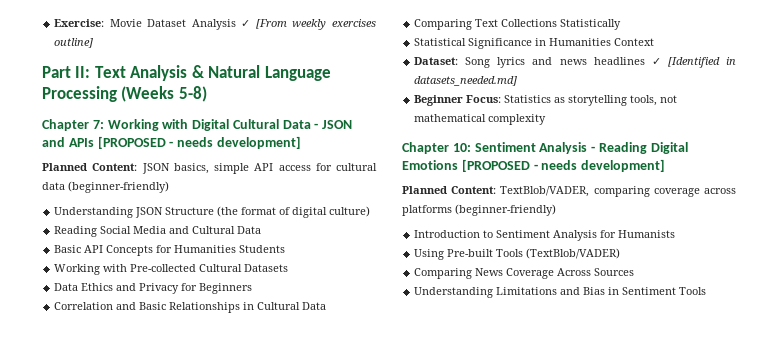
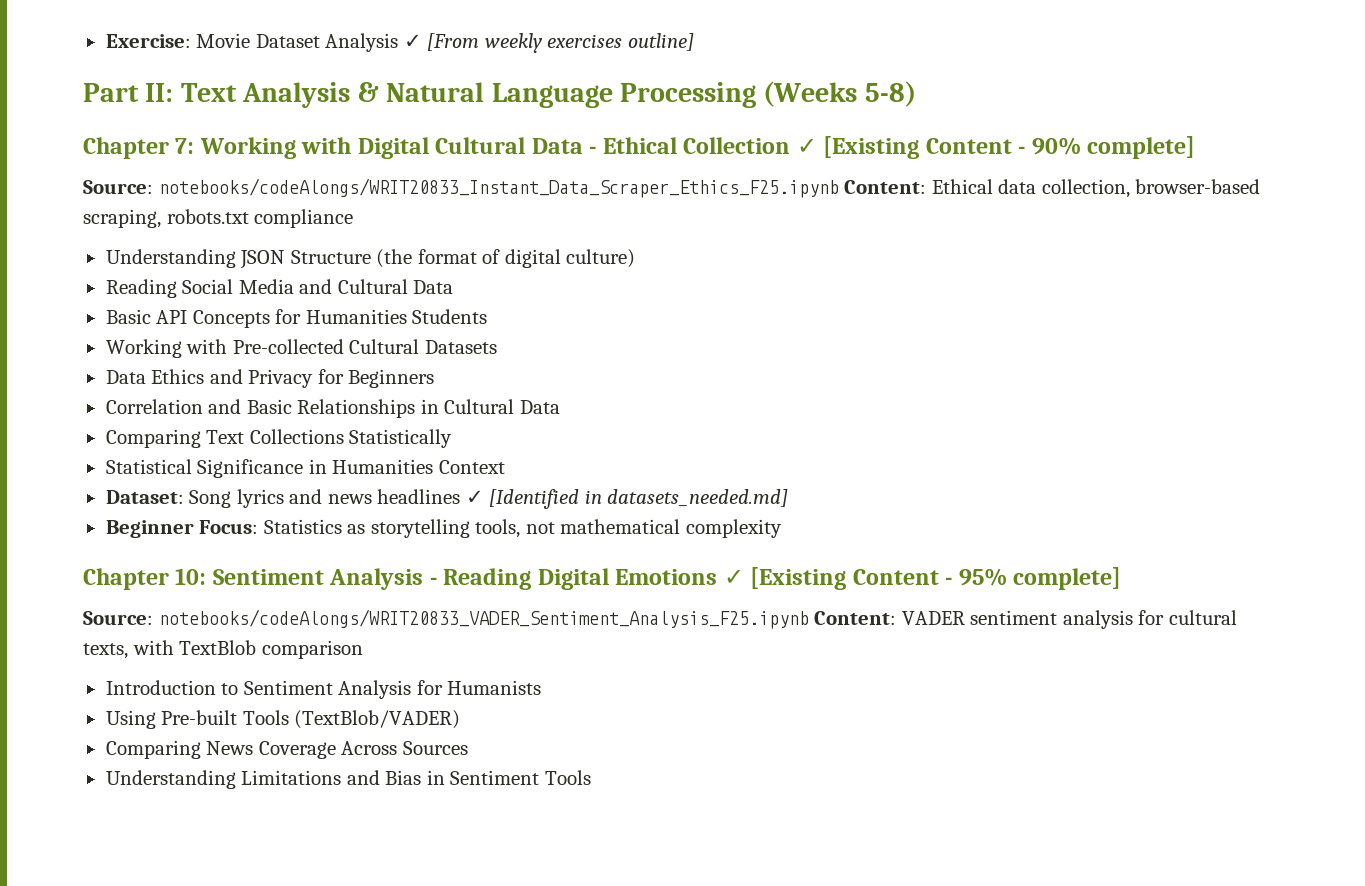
[322,120,353,129] [42,136,301,149] [42,163,377,174] [42,181,169,193] JSON and APIs [PROPOSED - needs development] // Planned Content: JSON basics, simple API access for cultural data (beginner-friendly) -> [602,136,1196,159] [83,178,1261,198] [83,209,354,228] Ethical Collection ✓ [Existing Content - 90% complete] // Source: notebooks/codeAlongs/WRIT20833_Instant_Data_Scraper_Ethics_F25.ipynb Content: Ethical data collection, browser-based scraping, robots.txt compliance
[461,159,666,172] [402,186,736,197] [402,204,556,216] [PROPOSED - needs development] // Planned Content: TextBlob/VADER, comparing coverage across platforms (beginner-friendly) -> [723,567,1122,590] [83,609,1237,629] [83,640,363,659] ✓ [Existing Content - 95% complete] // Source: notebooks/codeAlongs/WRIT20833_VADER_Sentiment_Analysis_F25.ipynb Content: VADER sentiment analysis for cultural texts, with TextBlob comparison

